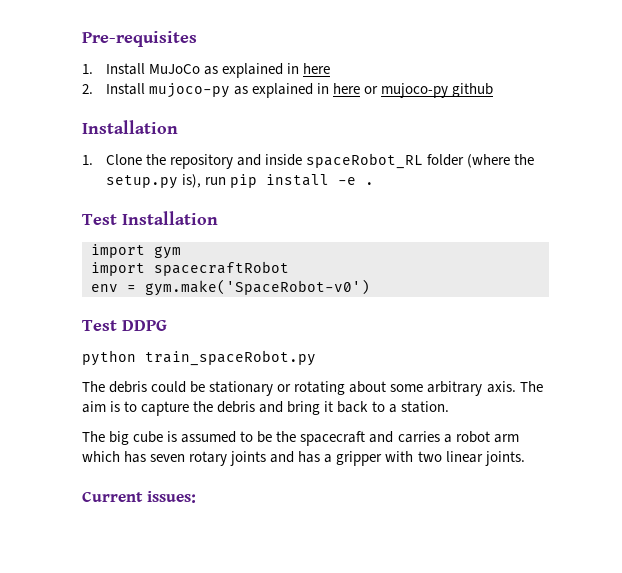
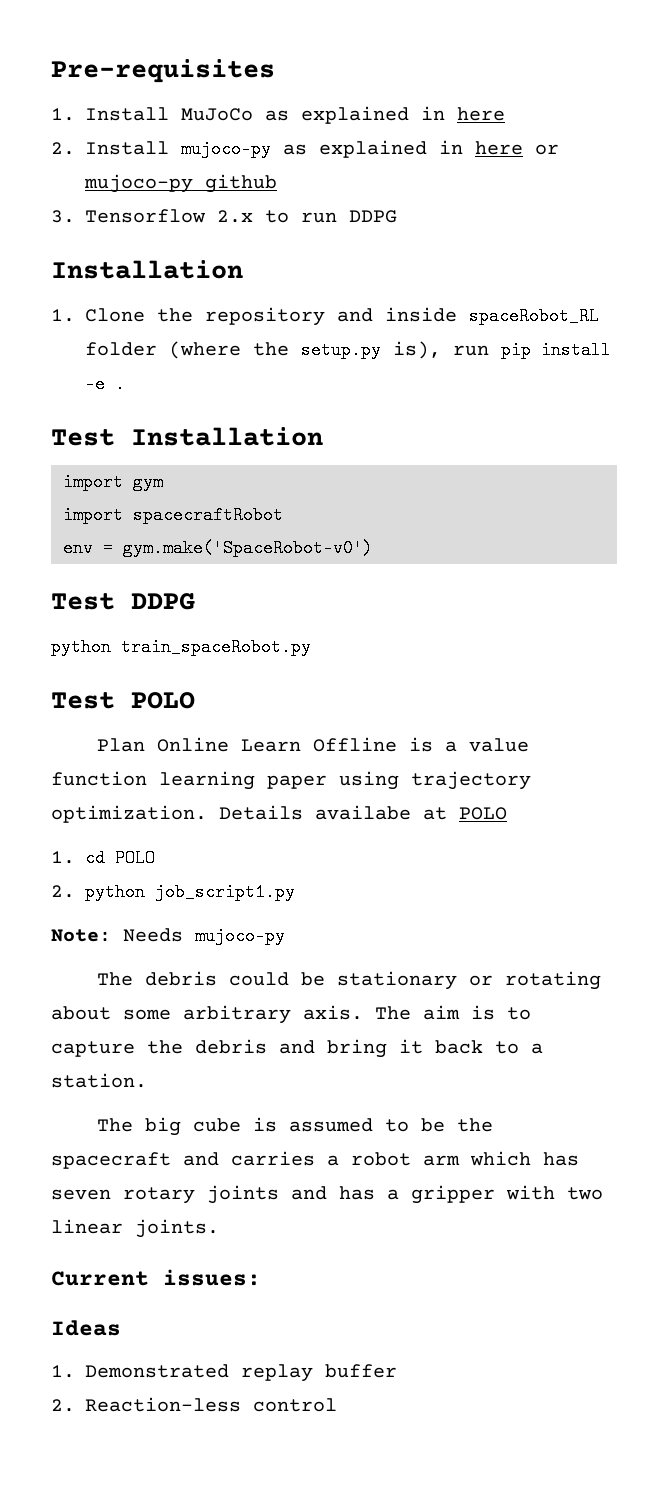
(494, 90) none -> [51,209,397,223] // 3. Tensorflow 2.x to run DDPG
(316, 358) none -> [51,692,195,709] [97,737,530,752] [51,771,531,790] [51,805,507,823] [51,849,155,867] [51,883,295,901] [51,927,285,945] // Test POLO // Plan Online Learn Offline is a value function learning paper using trajectory optimization. Details availabe at POLO // 1. cd POLO // 2. python job_script1.py // Note: Needs mujoco-py
(196, 497) none -> [51,1320,121,1336] [51,1364,397,1382] [51,1397,337,1412] // Ideas // 1. Demonstrated replay buffer // 2. Reaction-less control

